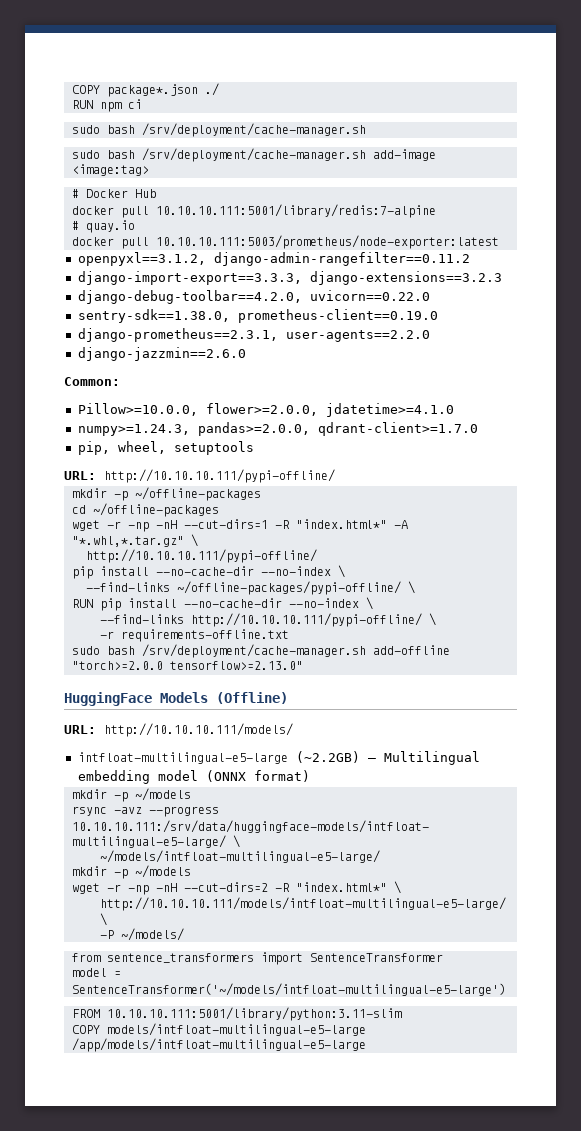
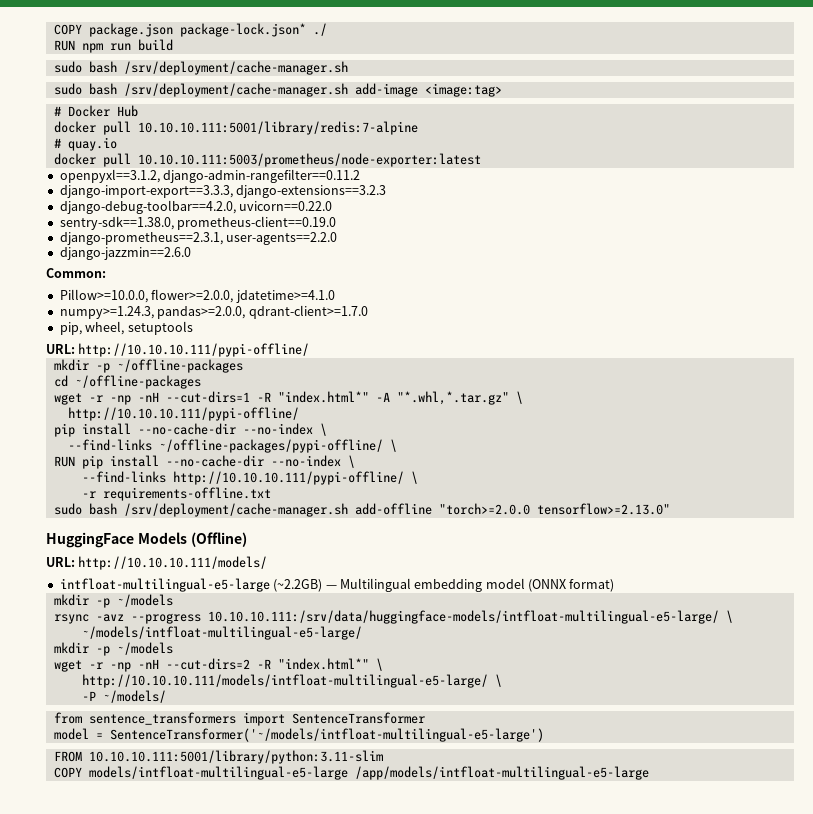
[71,84,198,97] COPY package*.json -> [53,23,306,37] COPY package.json package-lock.json*
[127,99,142,109] ci -> [109,39,173,51] run build

